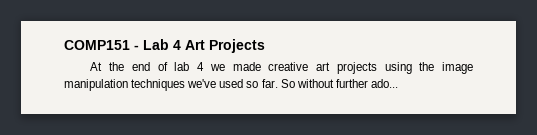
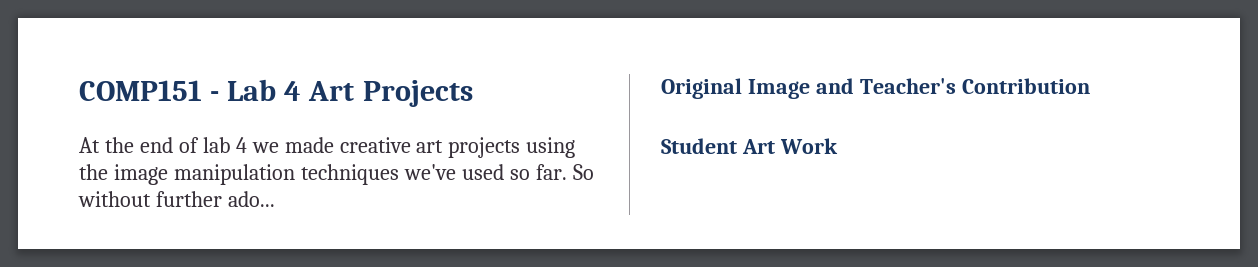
(398, 83) none -> [661,78,1090,99] [661,138,838,154] // Original Image and Teacher's Contribution // Student Art Work

